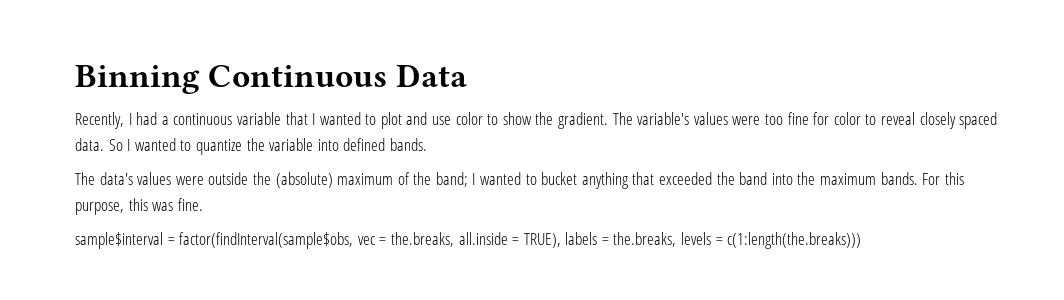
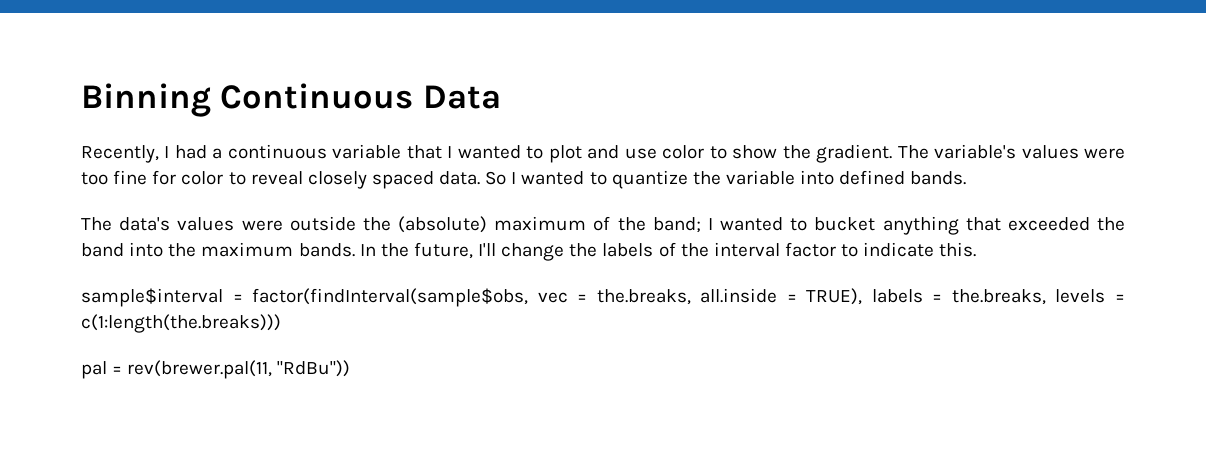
[922,172,964,185] [75,198,203,215] For this purpose, this was fine. -> [359,242,977,261] In the future, I'll change the labels of the interval factor to indicate this.
(862, 240) none -> [81,360,351,379] // pal = rev(brewer.pal(11, "RdBu"))

